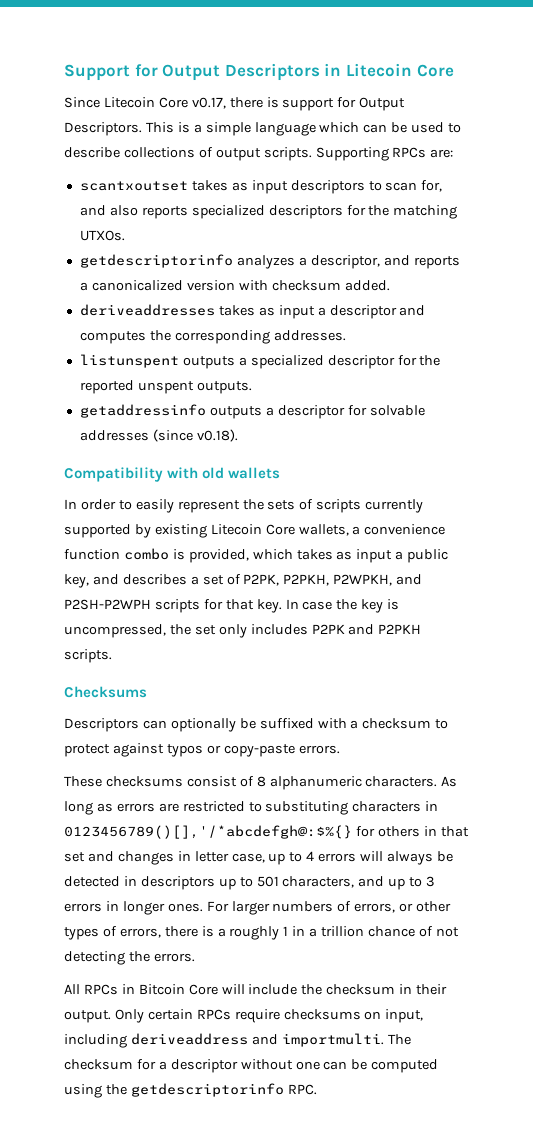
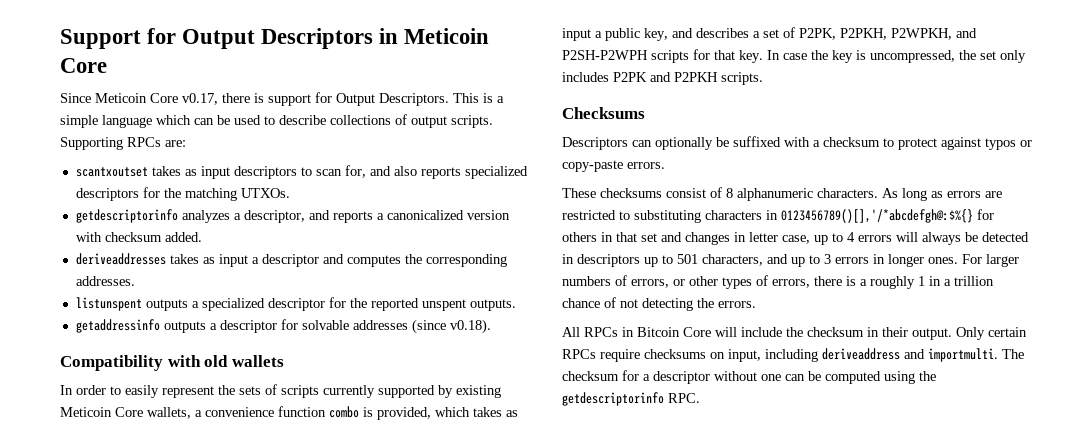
[345,63,412,77] Litecoin -> [404,28,490,44] Meticoin
[103,97,155,108] Litecoin -> [95,93,147,103] Meticoin
[210,524,262,535] Litecoin -> [60,407,112,417] Meticoin

